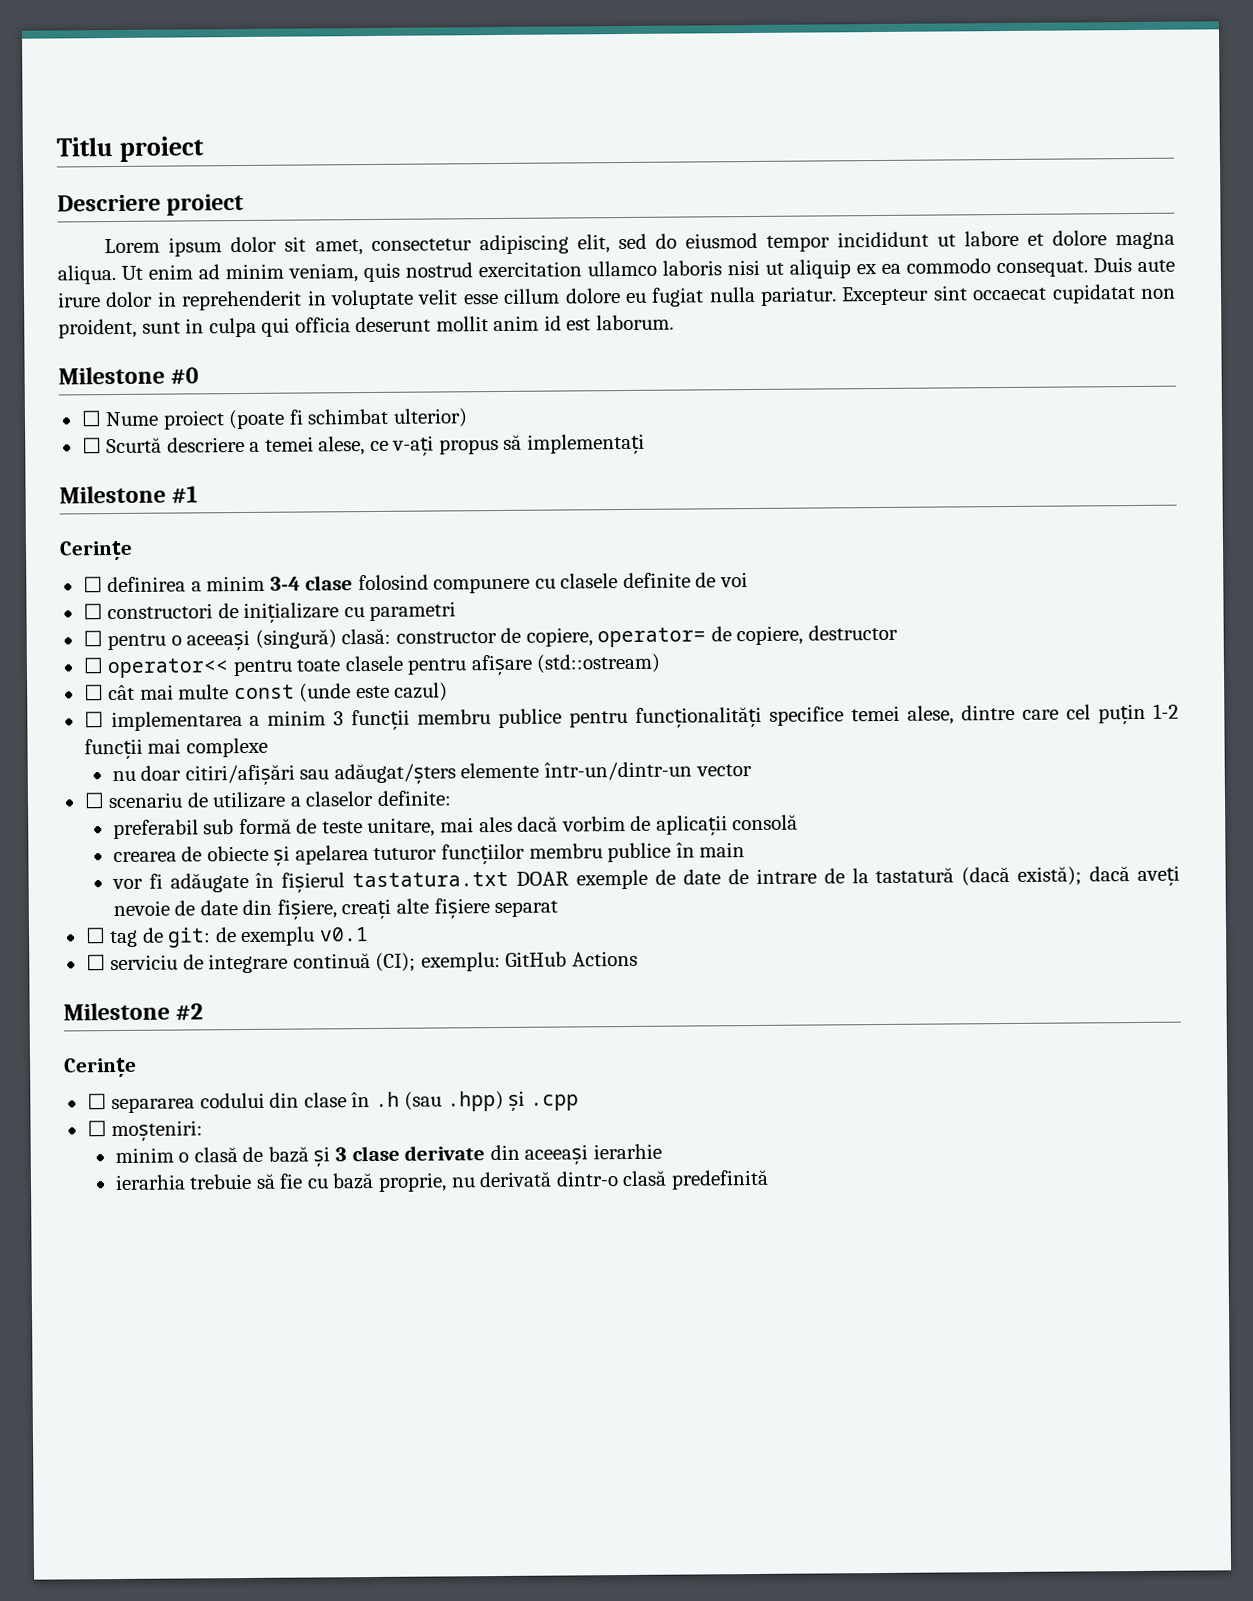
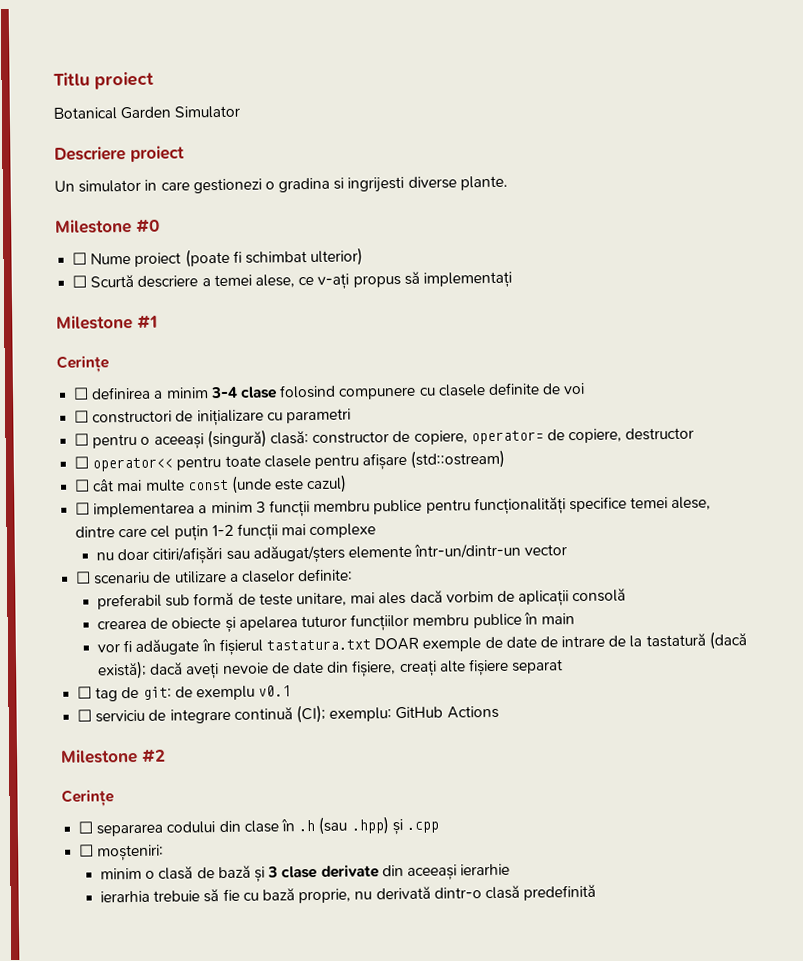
(205, 149) none -> [53,105,241,120] // Botanical Garden Simulator
[104,230,1176,257] [57,257,1175,285] [57,283,1177,311] [58,314,674,339] Lorem ipsum dolor sit amet, consectetur adipiscing elit, sed do eiusmod tempor incididunt ut labore et dolore magna aliqua. Ut enim ad minim veniam, quis nostrud exercitation ullamco laboris nisi ut aliquip ex ea commodo consequat. Duis aute irure dolor in reprehenderit in voluptate velit esse cillum dolore eu fugiat nulla pariatur. Excepteur sint occaecat cupidatat non proident, sunt in culpa qui officia deserunt mollit anim id est laborum. -> [54,175,508,194] Un simulator in care gestionezi o gradina si ingrijesti diverse plante.

